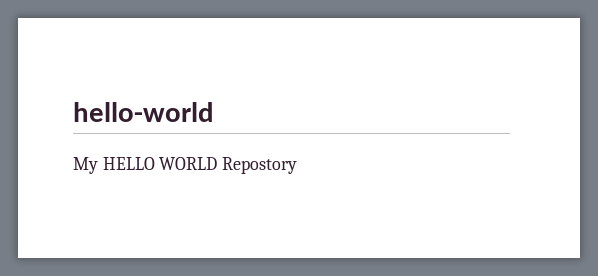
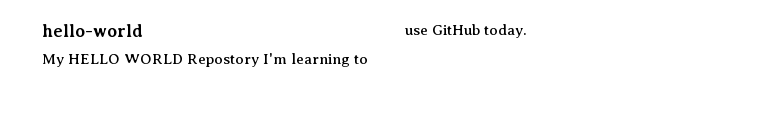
(298, 165) none -> [263,53,369,67] [405,24,528,38] I'm learning to use GitHub today.

